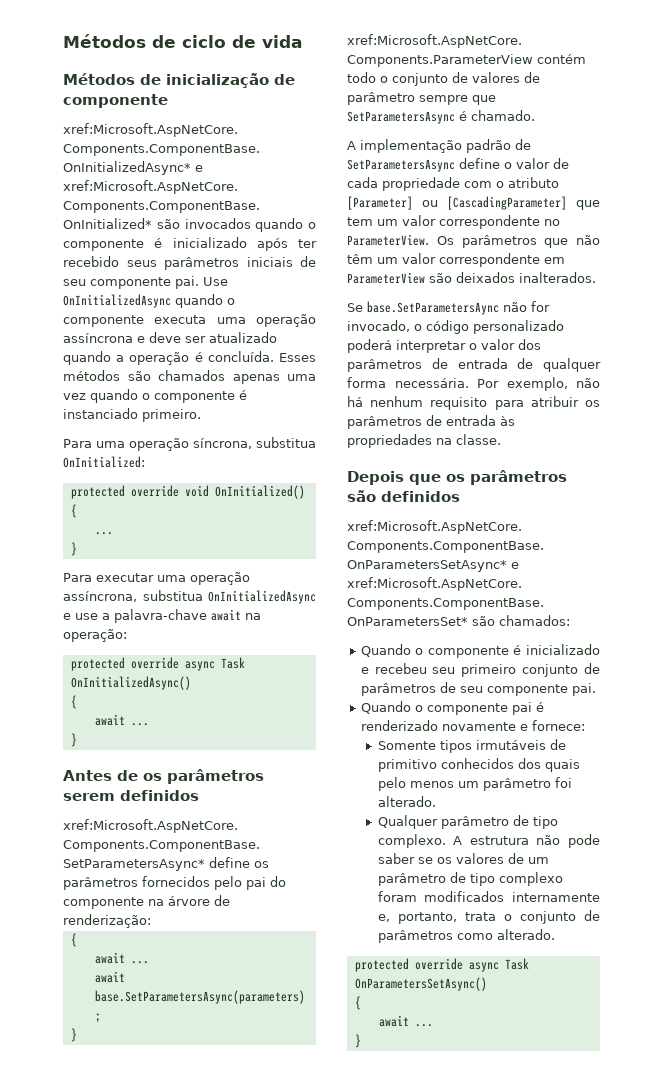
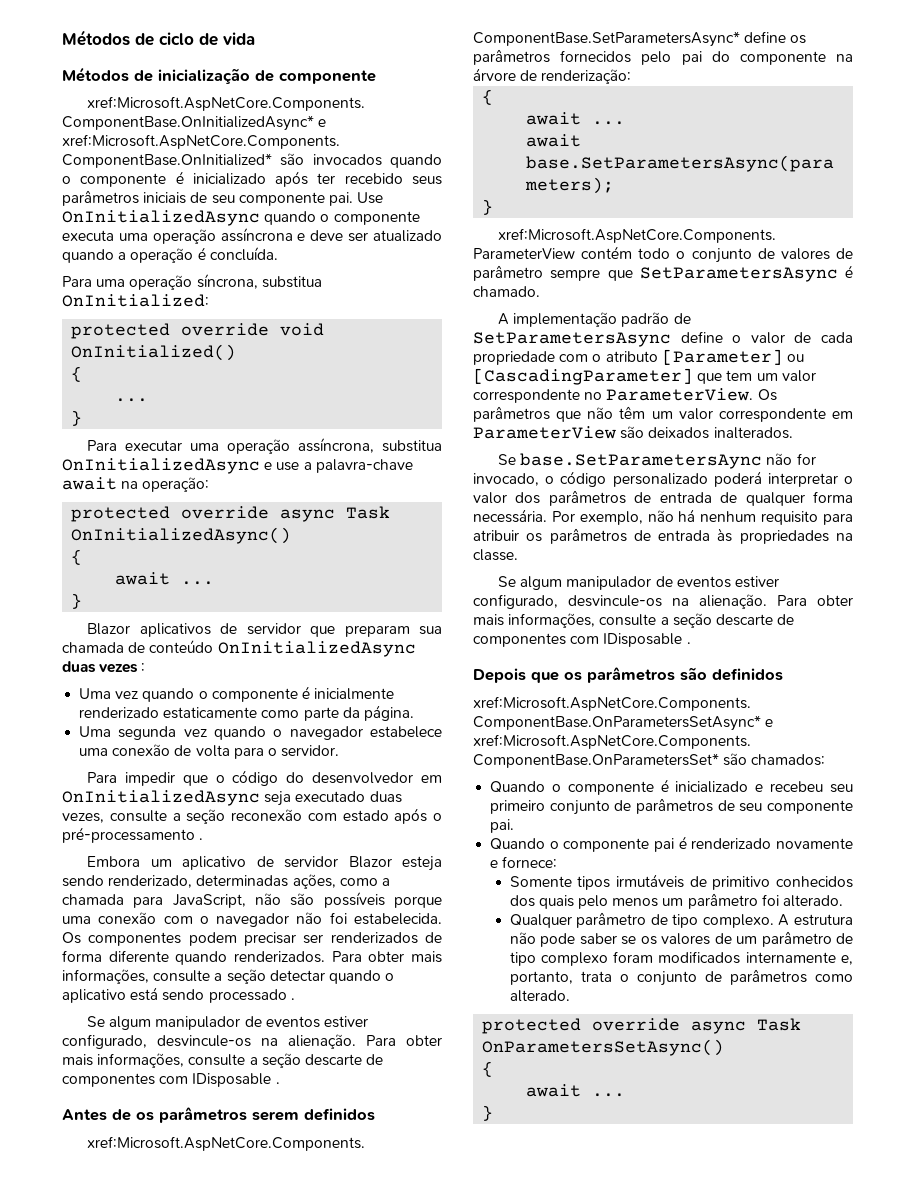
[279,353,316,362] [63,370,316,384] [63,389,247,403] [63,408,201,422] Esses métodos são chamados apenas uma vez quando o componente é instanciado primeiro. -> (278, 254) none
(77, 740) none -> [87,623,442,637] [62,640,416,657] [62,661,146,673] [79,686,395,702] [79,705,414,721] [79,726,442,740] [79,744,340,759] [87,770,443,786] [62,790,402,806] [62,808,442,824] [62,827,204,843] [87,856,442,871] [62,874,390,889] [62,892,442,908] [62,912,442,927] [62,932,442,946] [62,950,443,965] [62,969,395,984] [62,987,295,1003] [87,1016,369,1030] [62,1034,442,1049] [62,1053,384,1068] [62,1073,280,1087] // Blazor aplicativos de servidor que preparam sua chamada de conteúdo OnInitializedAsync duas vezes : // Uma vez quando o componente é inicialmente renderizado estaticamente como parte da página. // Uma segunda vez quando o navegador estabelece uma conexão de volta para o servidor. // Para impedir que o código do desenvolvedor em OnInitializedAsync seja executado duas vezes, consulte a seção reconexão com estado após o pré-processamento . // Embora um aplicativo de servidor Blazor esteja sendo renderizado, determinadas ações, como a chamada para JavaScript, não são possíveis porque uma conexão com o navegador não foi estabelecida. Os componentes podem precisar ser renderizados de forma diferente quando renderizados. Para obter mais informações, consulte a seção detectar quando o aplicativo está sendo processado . // Se algum manipulador de eventos estiver configurado, desvincule-os na alienação. Para obter mais informações, consulte a seção descarte de componentes com IDisposable .
(501, 439) none -> [498,576,780,590] [473,594,853,609] [473,613,795,628] [473,633,691,647] // Se algum manipulador de eventos estiver configurado, desvincule-os na alienação. Para obter mais informações, consulte a seção descarte de componentes com IDisposable .

